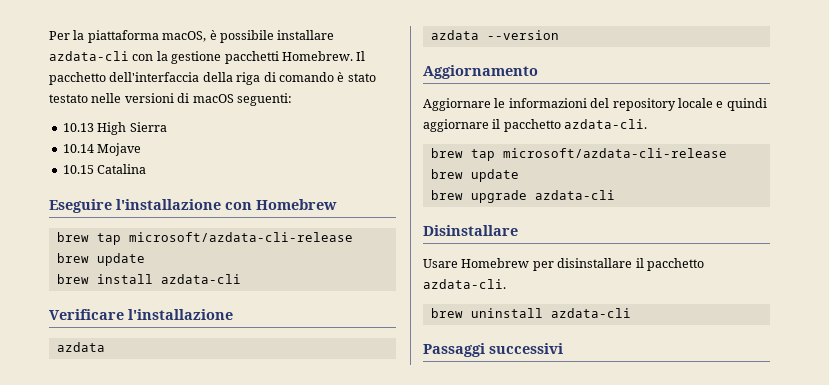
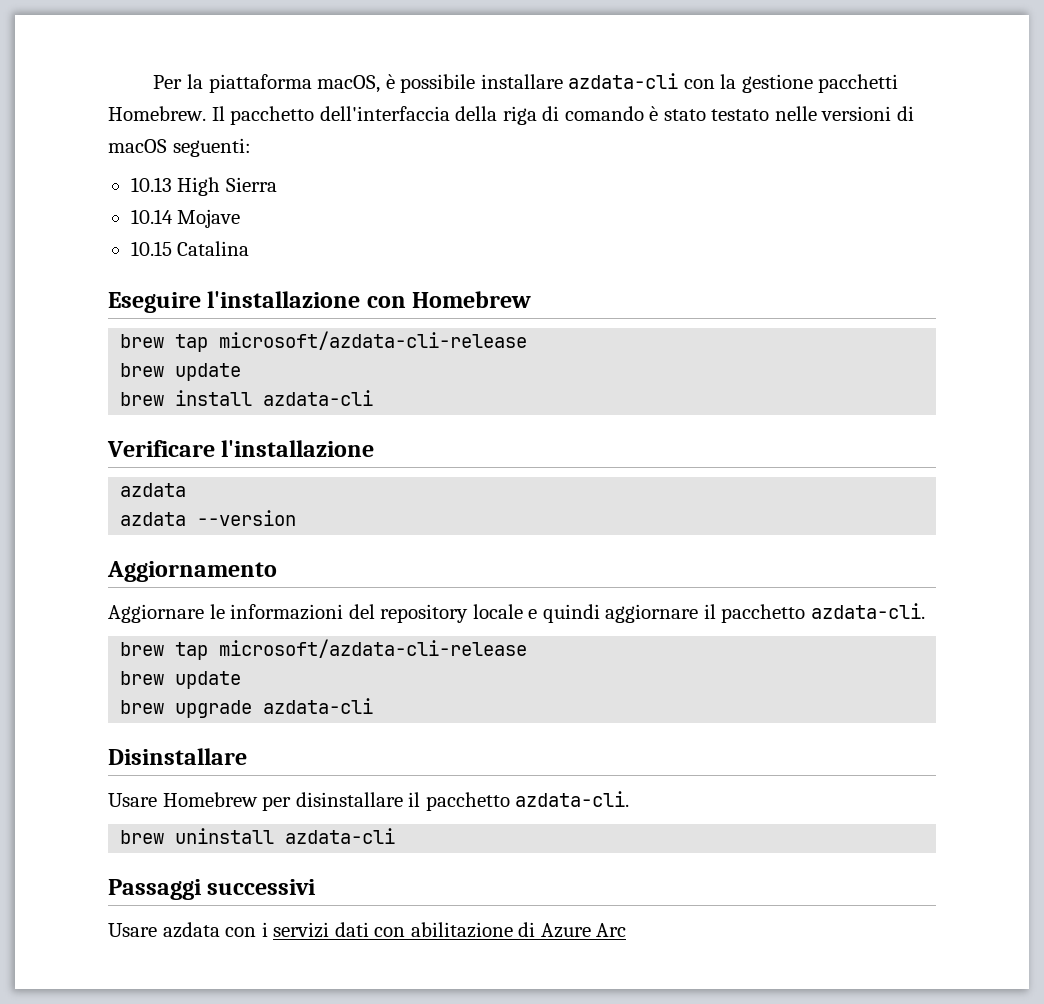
(563, 348) none -> [108,922,627,938] // Usare azdata con i servizi dati con abilitazione di Azure Arc

